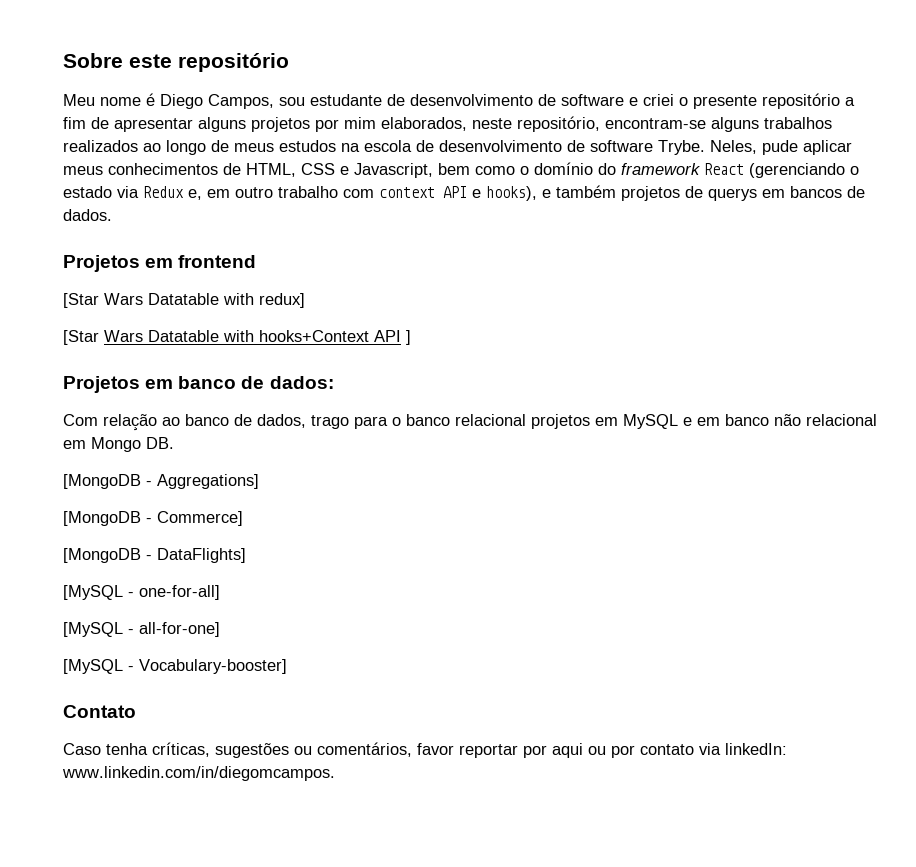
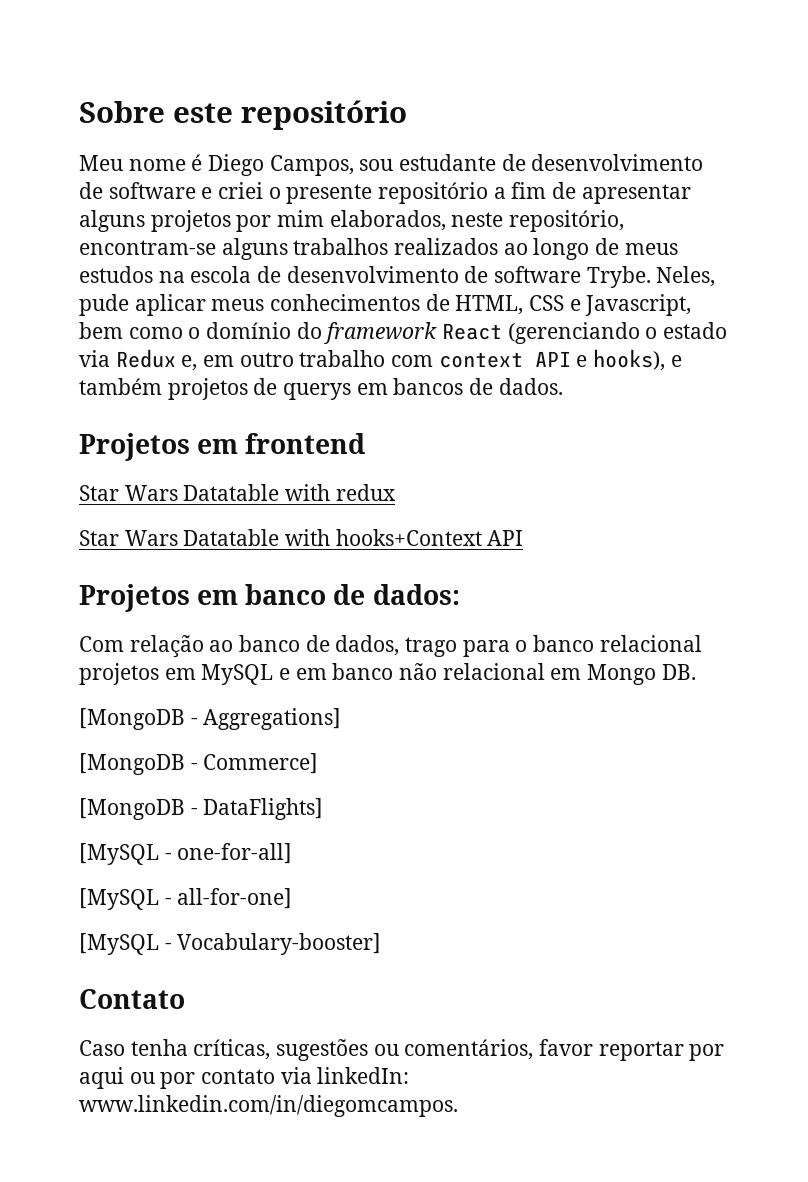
[63,293,305,308] [63,330,99,345] [Star Wars Datatable with redux] // [Star -> [79,484,396,501] [79,530,119,546] Star Wars Datatable with redux // Star
[406,330,411,345] ] -> (524, 538) none

